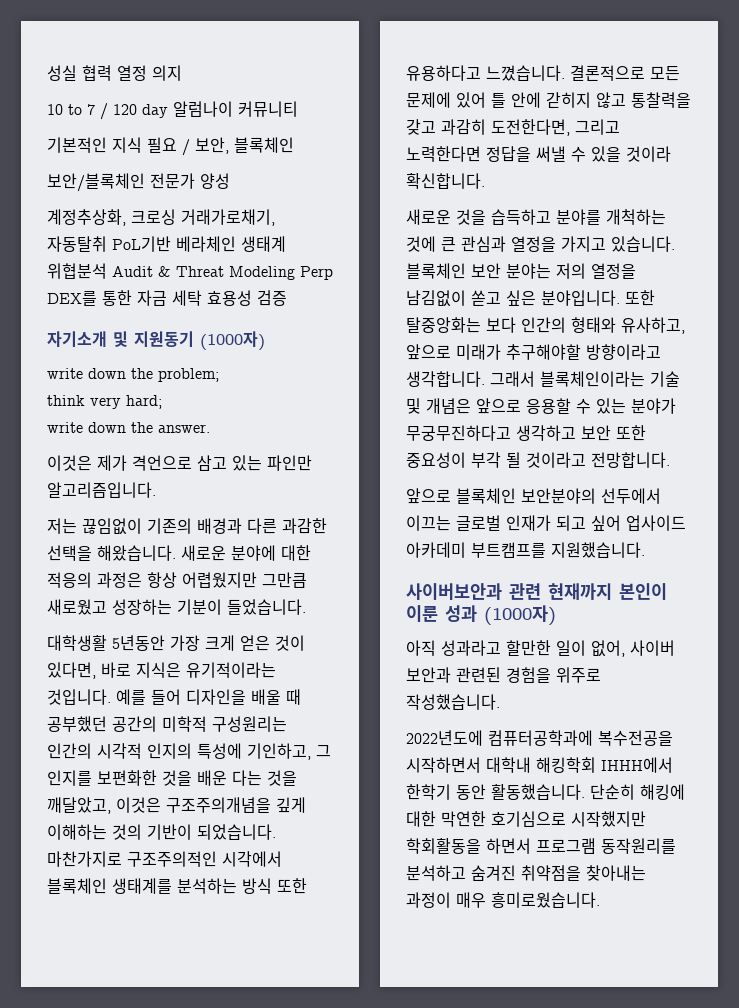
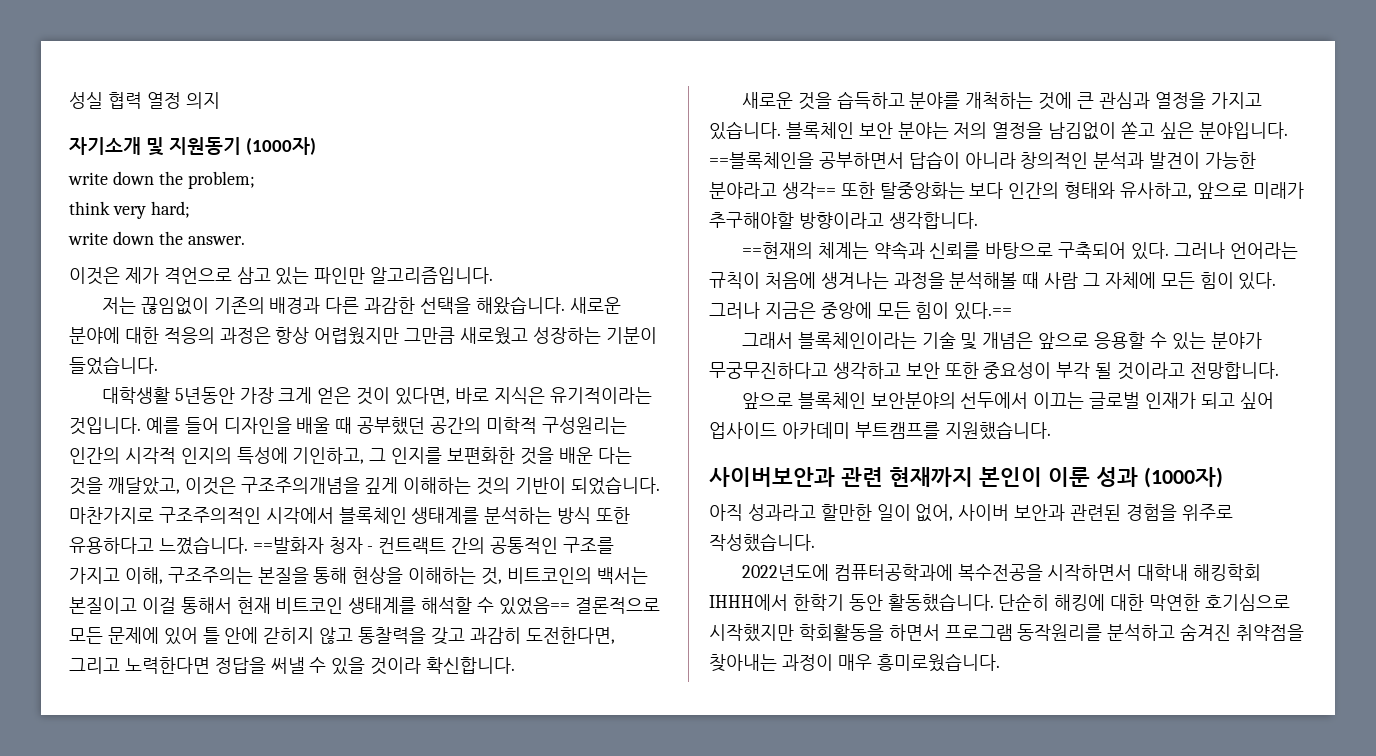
[47,101,298,120] [47,137,294,156] [47,173,230,192] [47,209,275,226] [47,236,286,252] [47,263,333,280] [47,290,287,306] // 10 to 7 / 120 day 알럼나이 커뮤니티 // 기본적인 지식 필요 / 보안, 블록체인 // 보안/블록체인 전문가 양성 // 계정추상화, 크로싱 거래가로채기, 자동탈취 PoL기반 베라체인 생태계 위협분석 Audit & Threat Modeling Perp DEX를 통한 자금 세탁 효용성 검증 -> (220, 100) none
(565, 73) none -> [252,537,614,554] [69,567,648,585] [69,597,570,615] ==발화자 청자 - 컨트랙트 간의 공통적인 구조를 가지고 이해, 구조주의는 본질을 통해 현상을 이해하는 것, 비트코인의 백서는 본질이고 이걸 통해서 현재 비트코인 생태계를 해석할 수 있었음==
(620, 298) none -> [709,151,1257,169] [709,182,836,199] ==블록체인을 공부하면서 답습이 아니라 창의적인 분석과 발견이 가능한 분야라고 생각==
(485, 379) none -> [741,241,1298,260] [709,272,1277,290] [709,302,1013,320] // ==현재의 체계는 약속과 신뢰를 바탕으로 구축되어 있다. 그러나 언어라는 규칙이 처음에 생겨나는 과정을 분석해볼 때 사람 그 자체에 모든 힘이 있다. 그러나 지금은 중앙에 모든 힘이 있다.== //

